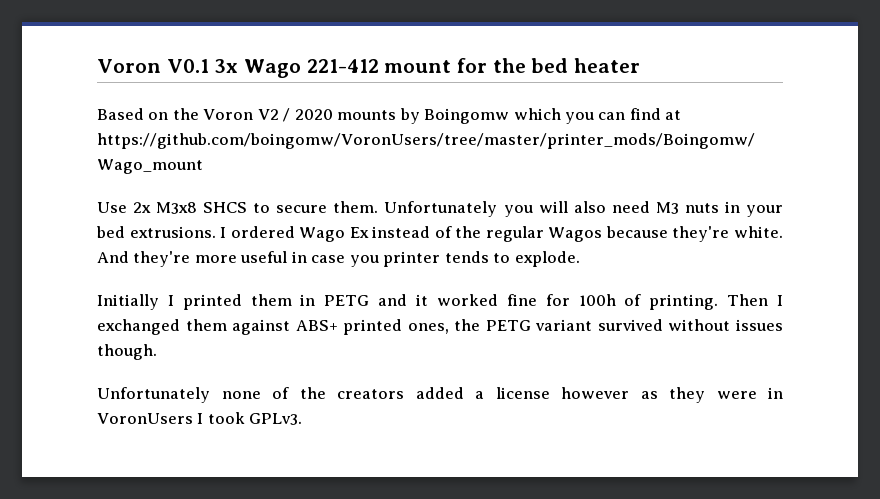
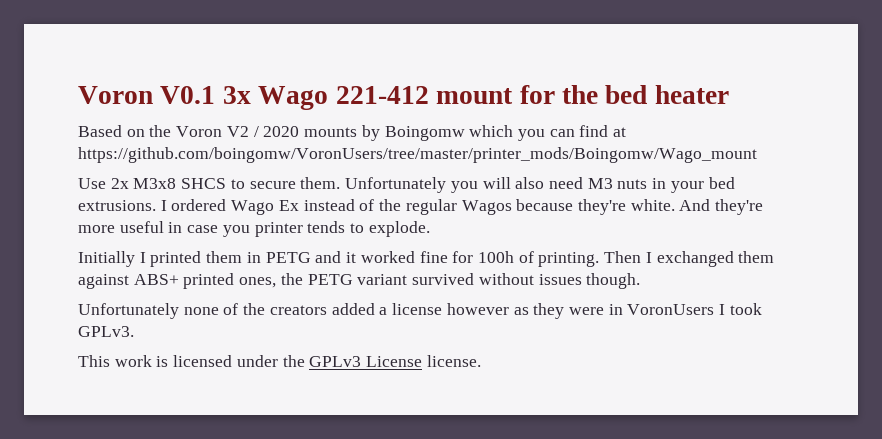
(303, 419) none -> [78,355,481,367] // This work is licensed under the GPLv3 License license.

